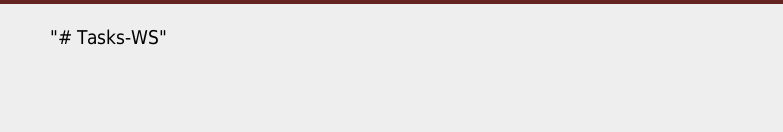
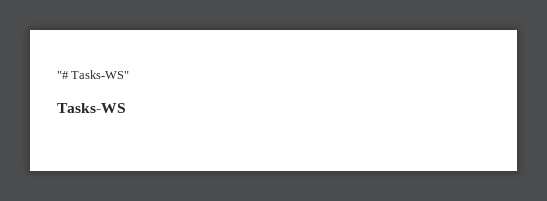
(168, 37) none -> [57,103,126,113] // Tasks-WS

